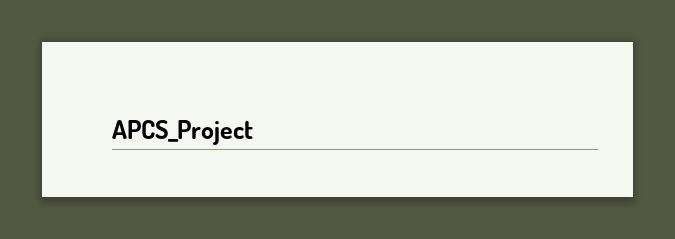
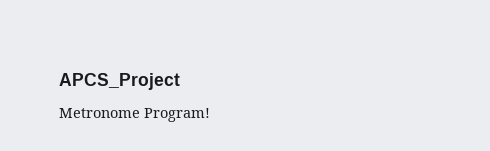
(253, 132) none -> [59,108,210,122] // Metronome Program!

